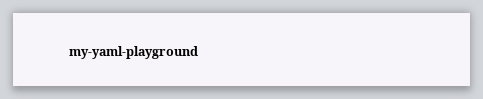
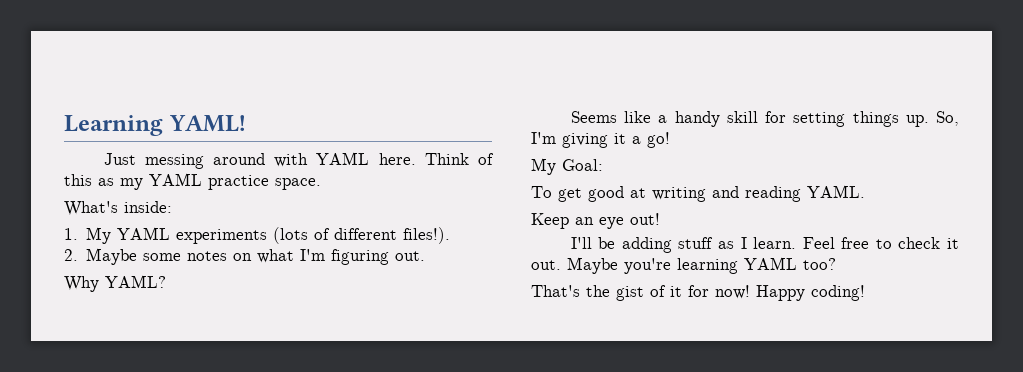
[69,46,198,59] my-yaml-playground -> [64,115,246,136] [103,152,494,169] [64,173,321,190] [64,201,172,216] [64,227,451,244] [64,248,426,265] [64,275,166,292] [570,111,959,127] [531,132,670,148] [531,158,603,175] [531,185,865,202] [531,213,660,229] [570,237,959,253] [531,257,836,274] [531,285,865,301] Learning YAML! // Just messing around with YAML here. Think of this as my YAML practice space. // What's inside: // 1. My YAML experiments (lots of different files!). // 2. Maybe some notes on what I'm figuring out. // Why YAML? // Seems like a handy skill for setting things up. So, I'm giving it a go! // My Goal: // To get good at writing and reading YAML. // Keep an eye out! // I'll be adding stuff as I learn. Feel free to check it out. Maybe you're learning YAML too? // That's the gist of it for now! Happy coding!

